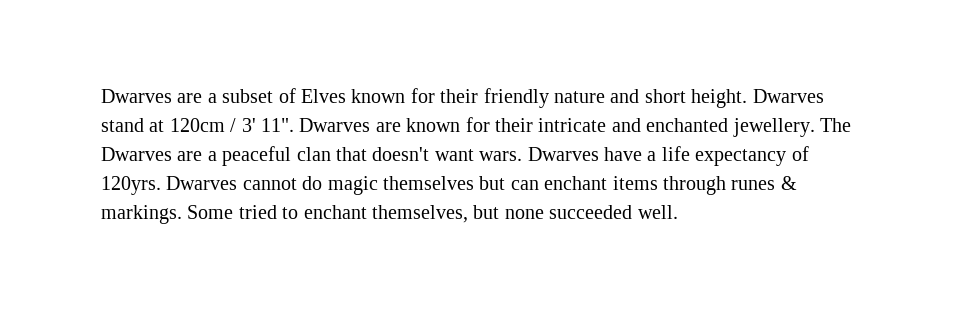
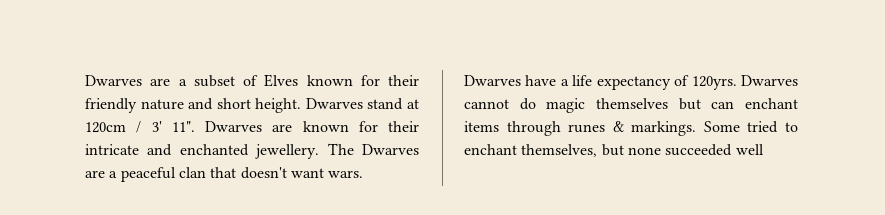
[637,205,678,219] well. -> [735,144,764,155] well

